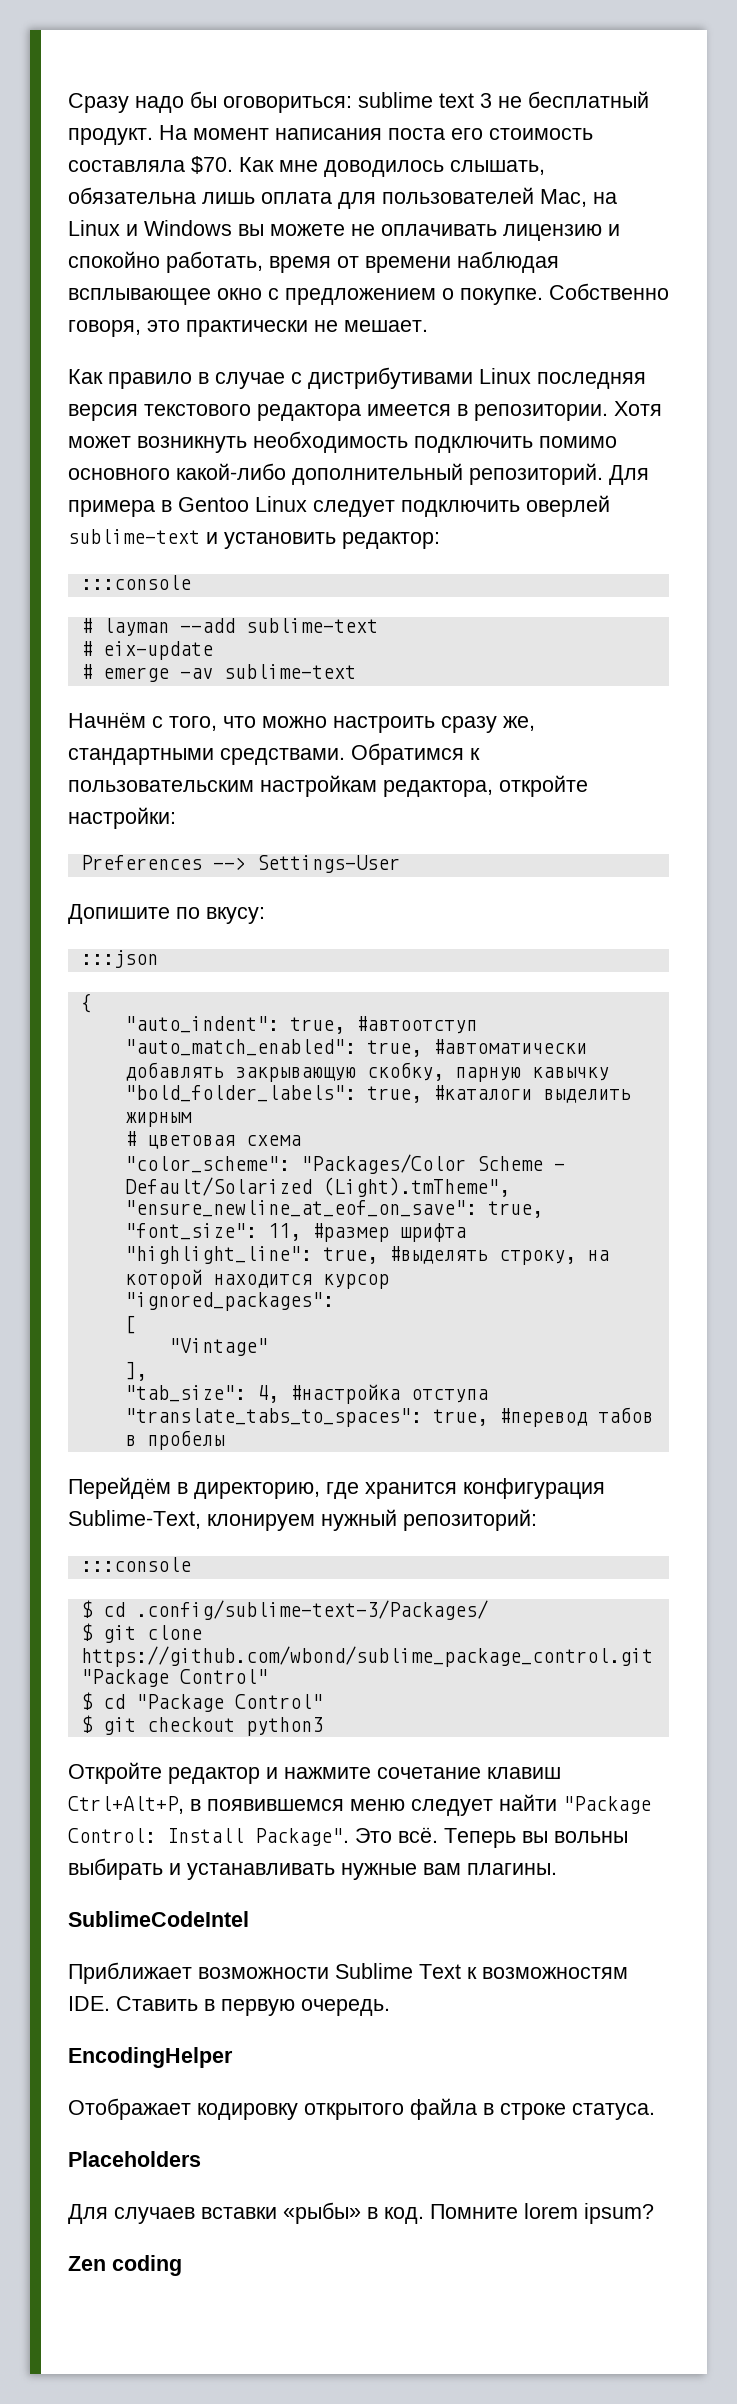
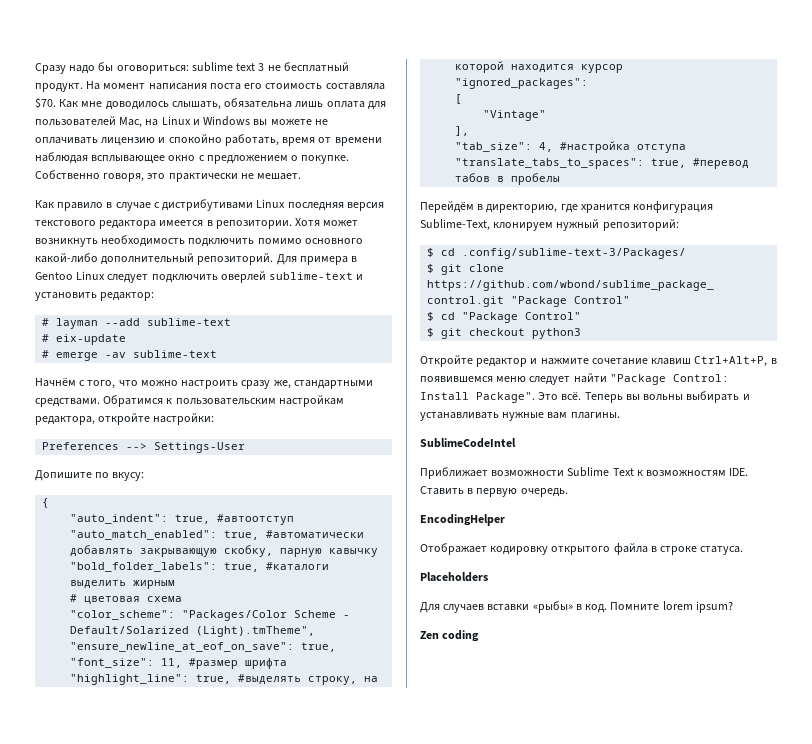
[80,575,191,590] // :::console -> (155, 296) none
[80,950,158,968] // :::json -> (145, 476) none
[80,1557,191,1572] // :::console -> (679, 225) none

